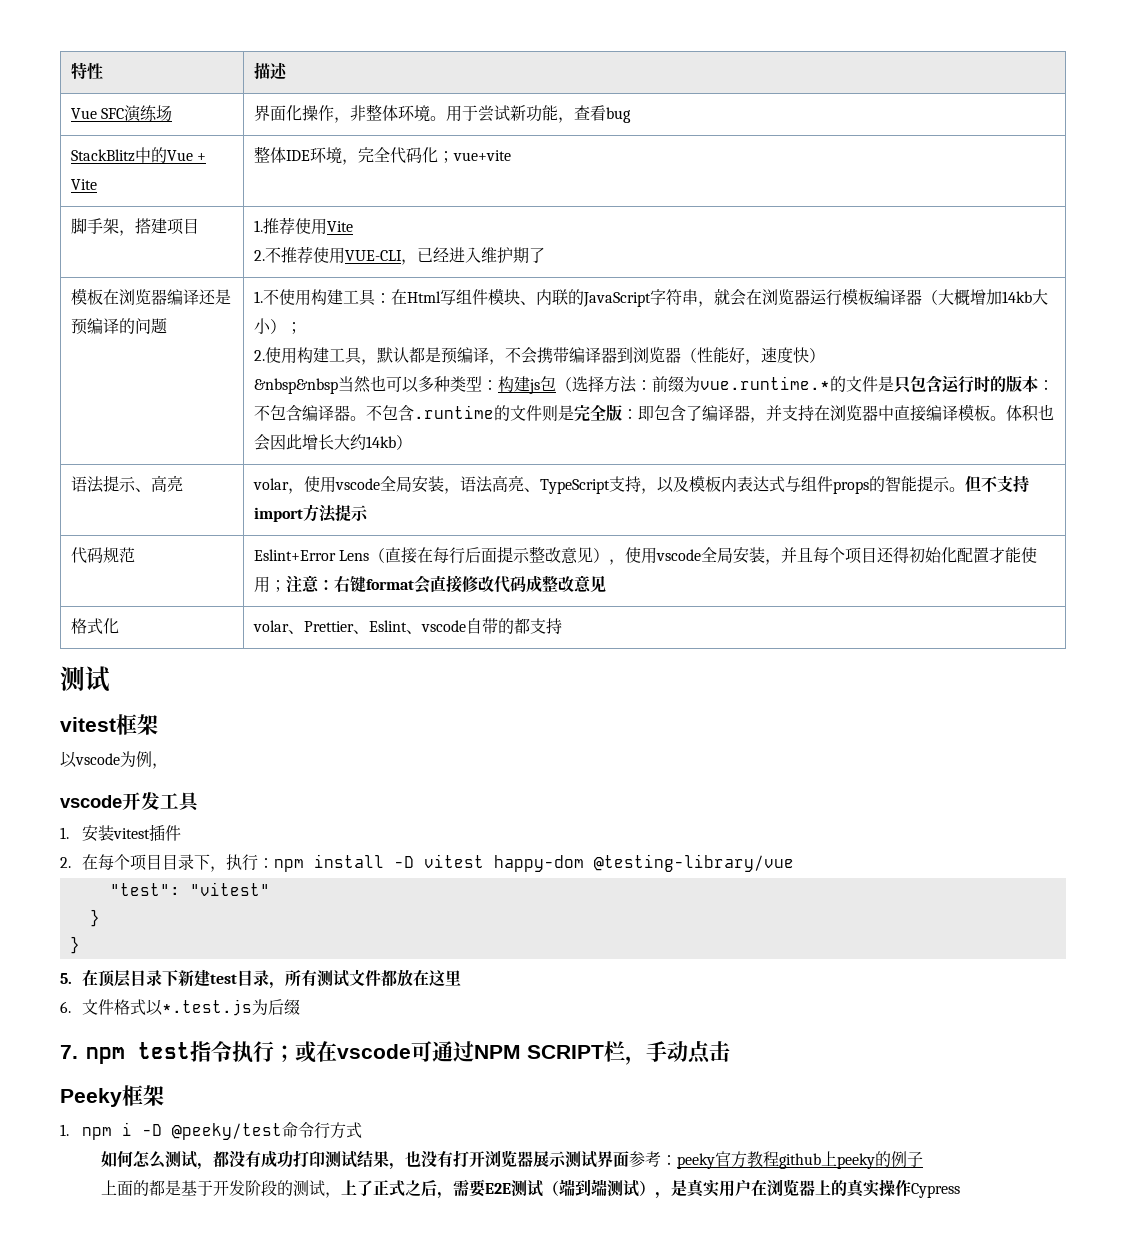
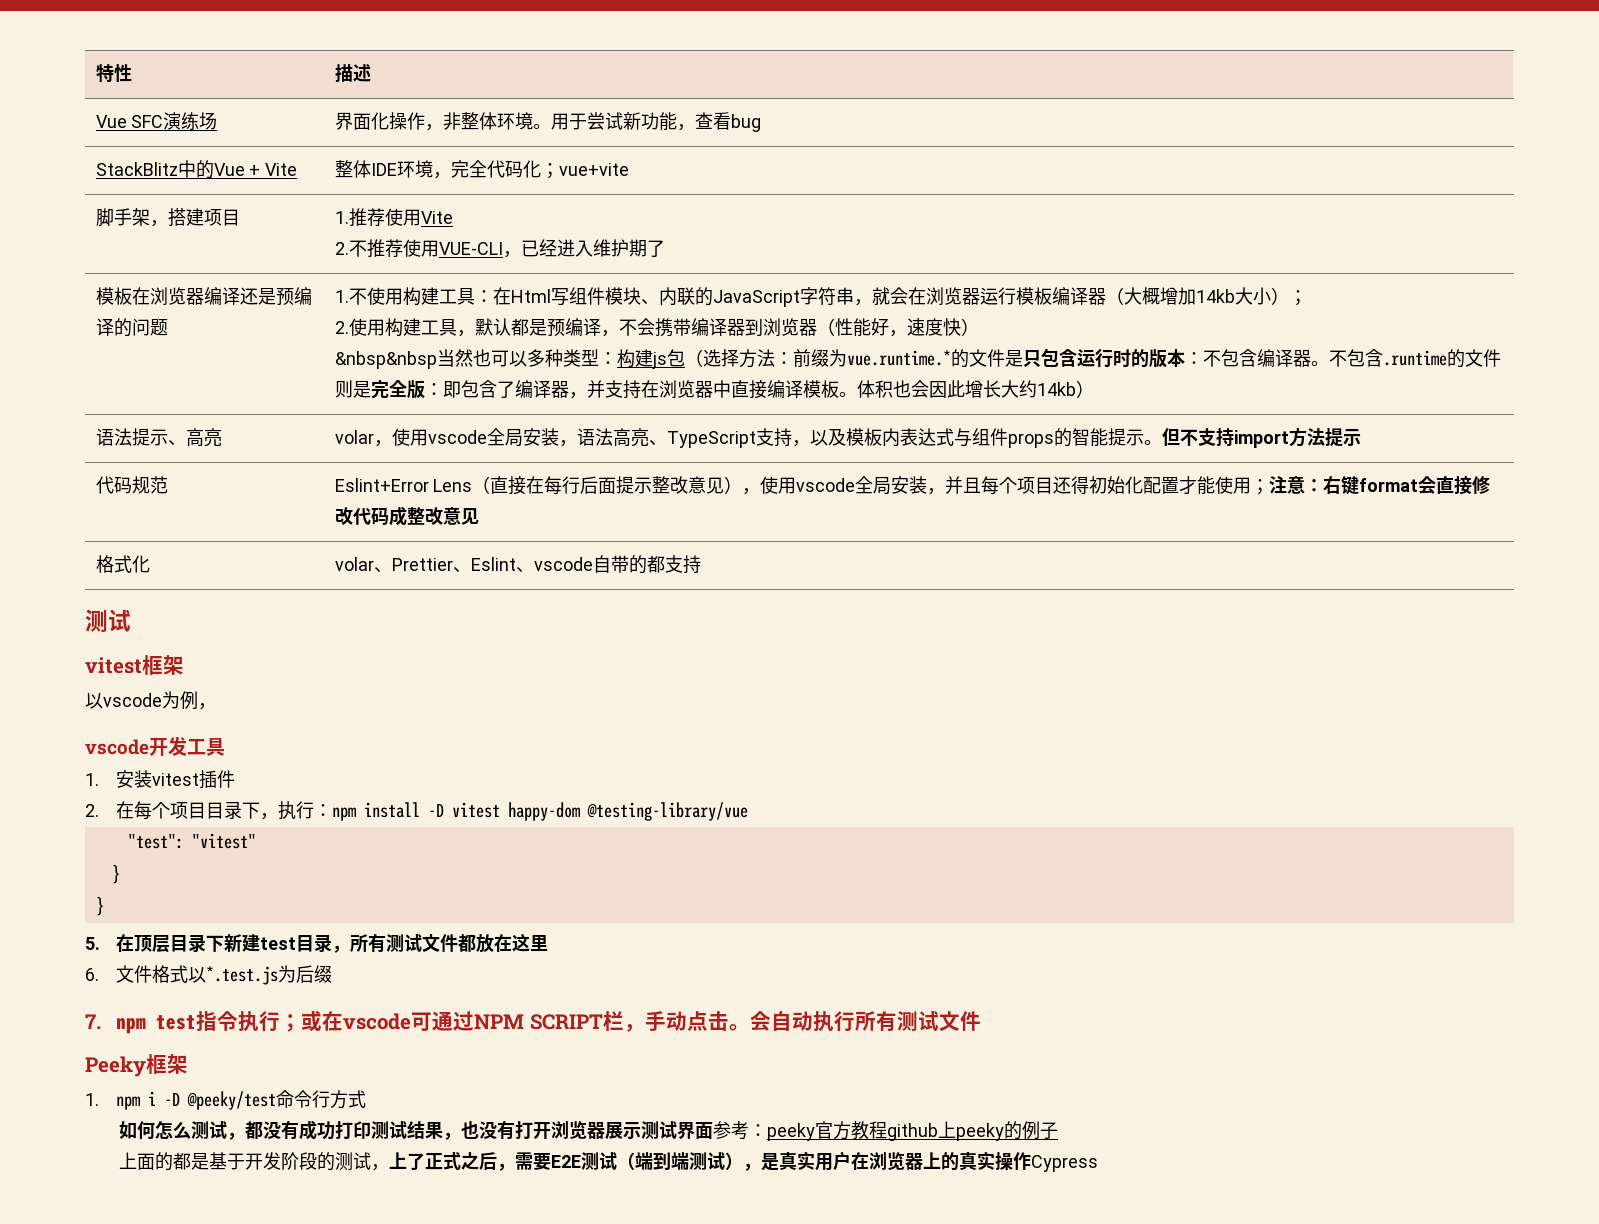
(730, 1051) none -> [728,1011,981,1032] 。会自动执行所有测试文件

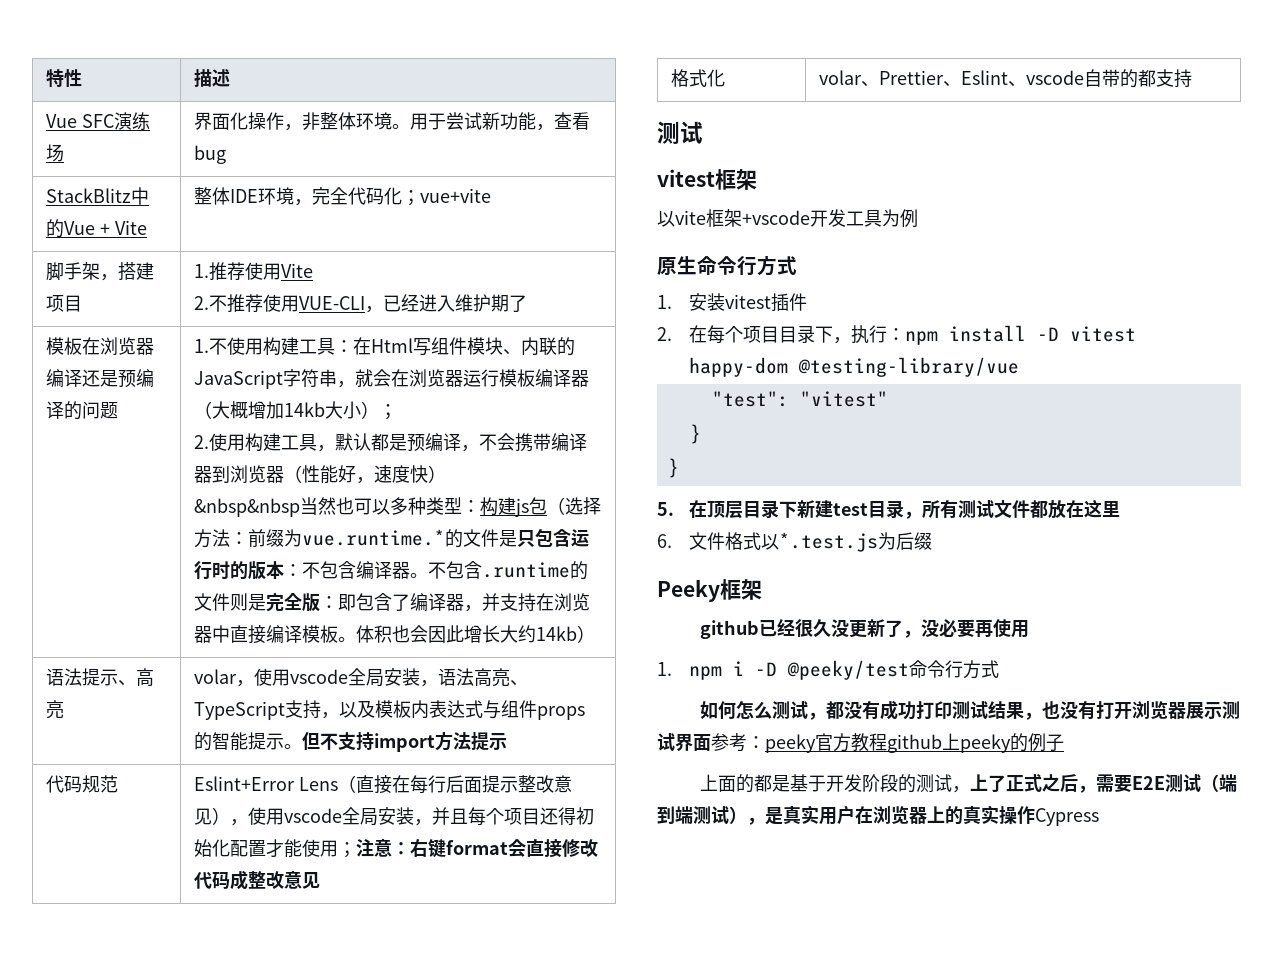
[103,691,216,710] [85,739,149,755] vscode为例， // vscode -> [675,209,810,227] vite框架+vscode
(225, 747) none -> [882,209,918,228] [657,255,797,276] 为例 // 原生命令行方式
[85,1010,981,1034] [85,1054,188,1077] 7. npm test指令执行；或在vscode可通过NPM SCRIPT栏，手动点击。会自动执行所有测试文件 // Peeky框架 -> [657,579,762,602] [700,619,1030,639] Peeky框架 // github已经很久没更新了，没必要再使用

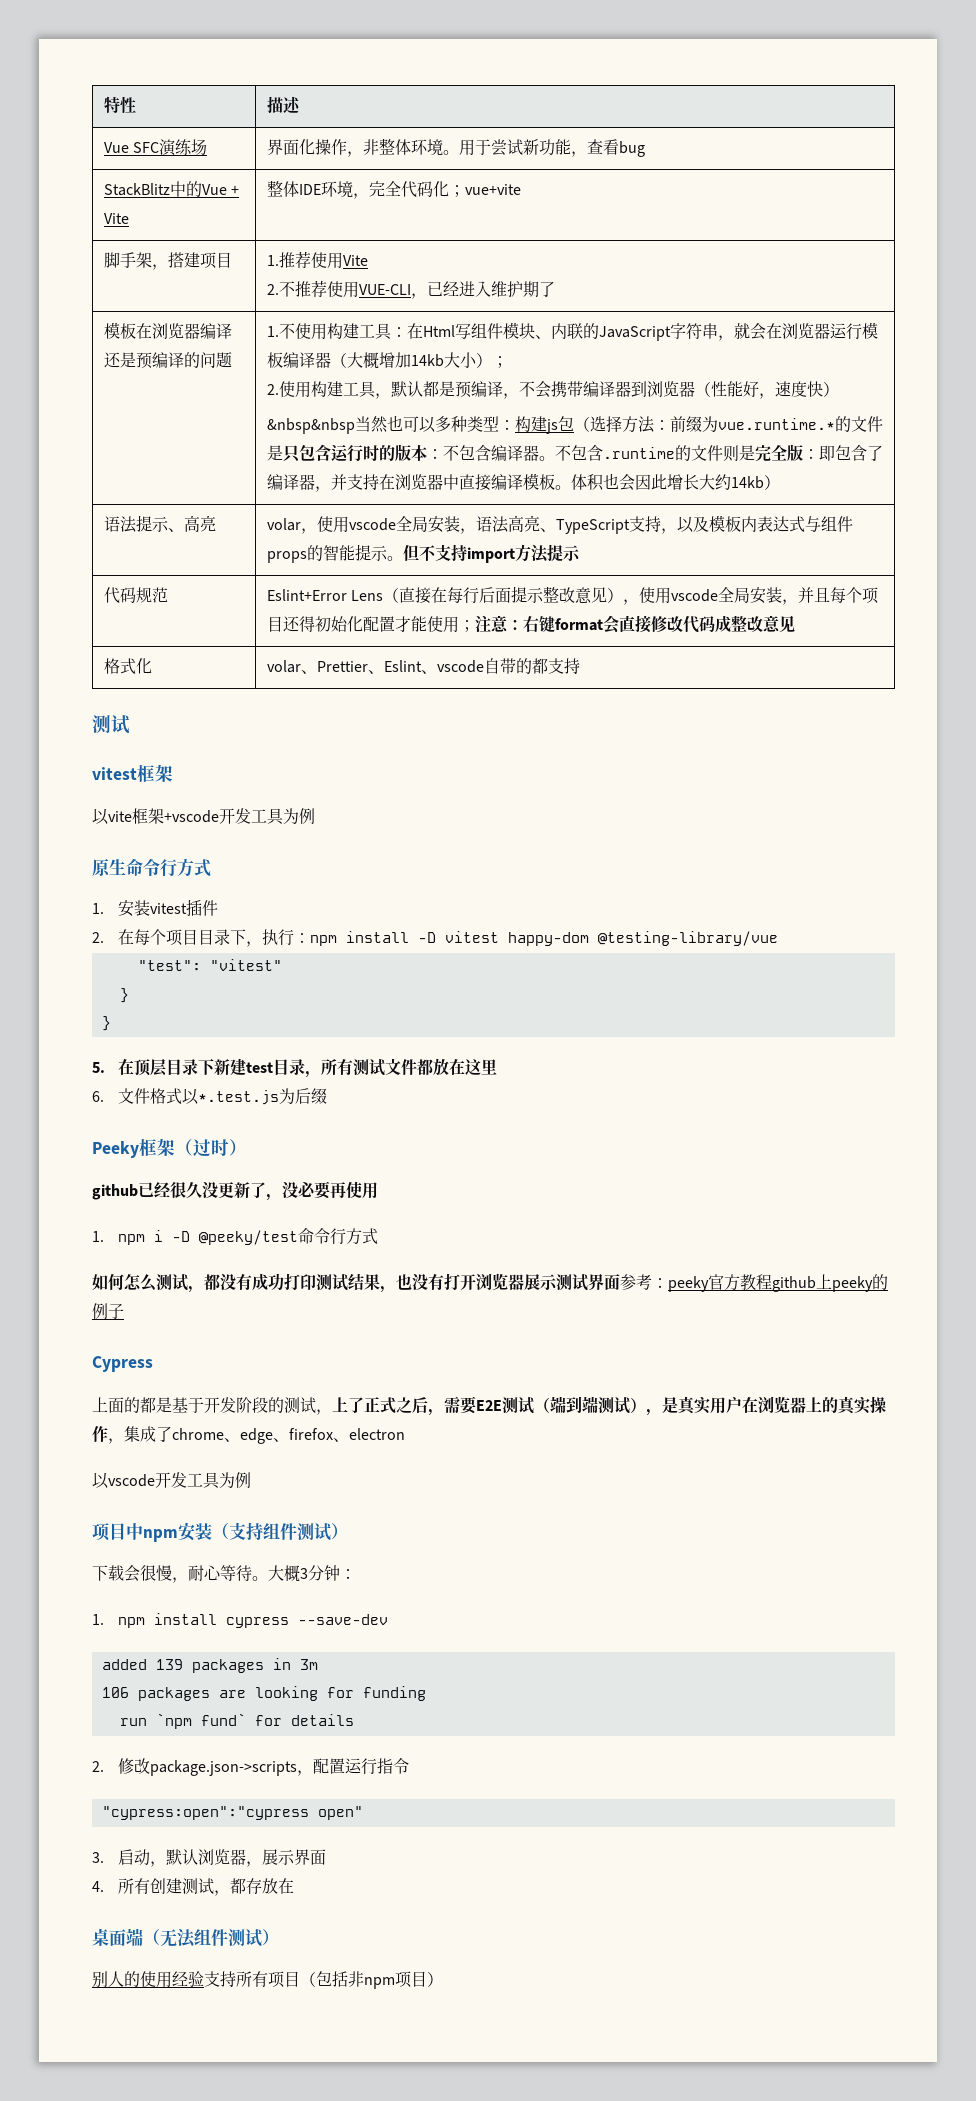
(762, 589) none -> [175,1139,247,1157] （过时）
(1064, 743) none -> [92,1356,153,1372] // Cypress
[1035,808,1099,826] Cypress -> [108,1426,405,1444] [92,1472,251,1489] [92,1522,348,1542] [92,1565,356,1583] [92,1613,388,1628] [101,1658,318,1673] [101,1686,426,1701] [119,1713,354,1729] [92,1758,409,1776] [101,1806,363,1820] [92,1849,326,1867] [92,1878,294,1896] [92,1928,279,1948] [92,1971,443,1989] ，集成了chrome、edge、firefox、electron // 以vscode开发工具为例 // 项目中npm安装（支持组件测试） // 下载会很慢，耐心等待。大概3分钟： // 1. npm install cypress --save-dev // added 139 packages in 3m // 106 packages are looking for funding // run `npm fund` for details // 2.修改package.json->scripts，配置运行指令 // "cypress:open":"cypress open" // 3.启动，默认浏览器，展示界面 // 4.所有创建测试，都存放在 // 桌面端（无法组件测试） // 别人的使用经验支持所有项目（包括非npm项目）

